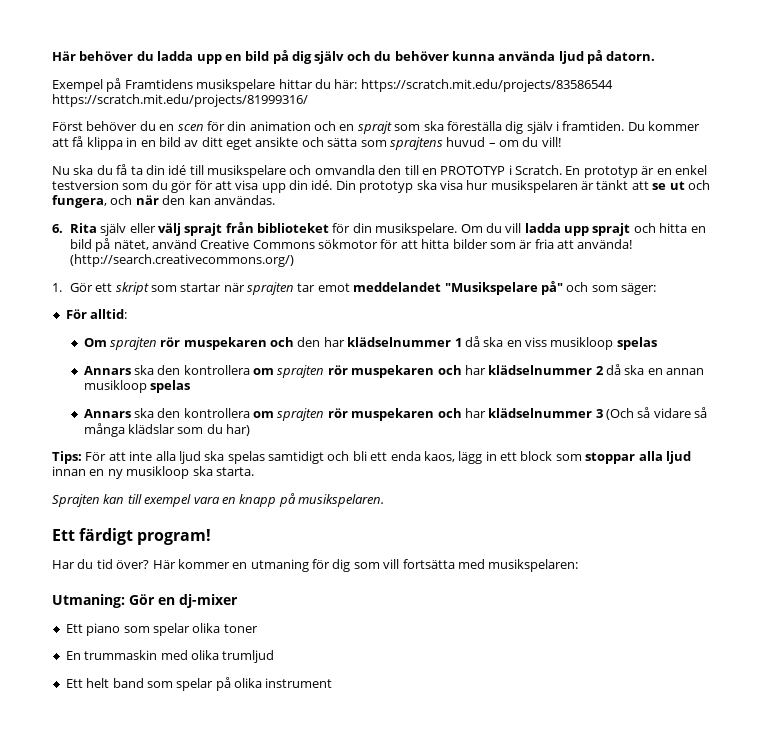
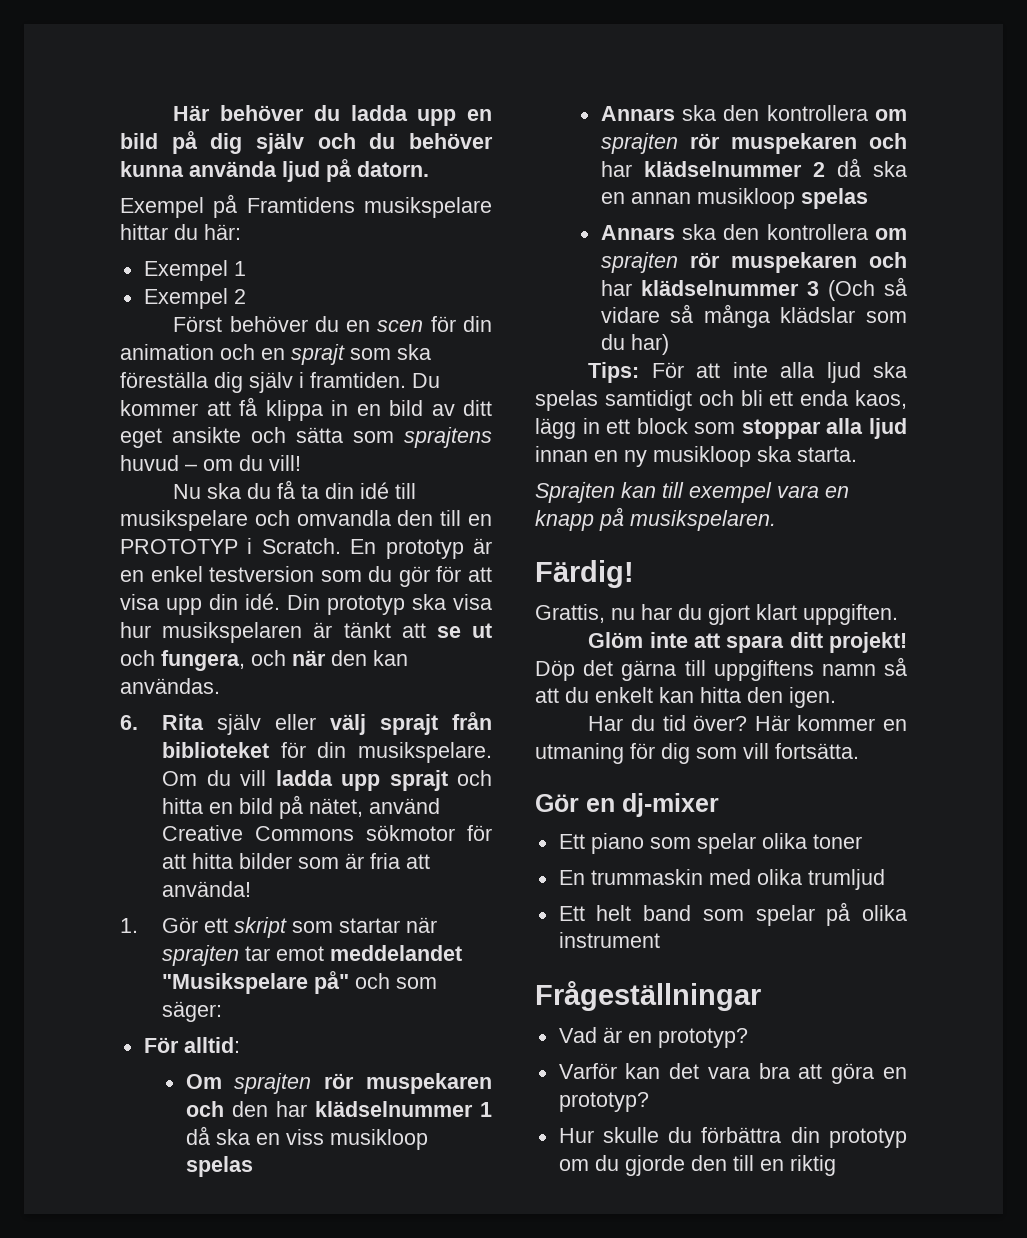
[360,79,613,92] [52,94,308,107] https://scratch.mit.edu/projects/83586544 https://scratch.mit.edu/projects/81999316/ -> [143,260,246,281] [143,288,246,309] // Exempel 1 // Exempel 2
[69,254,294,267] (http://search.creativecommons.org/) -> (252, 889) none
[52,528,212,545] Ett färdigt program! -> [535,560,634,588] [535,604,898,625] [588,632,907,653] [535,657,907,681] [535,687,836,708] Färdig! // Grattis, nu har du gjort klart uppgiften. // Glöm inte att spara ditt projekt! Döp det gärna till uppgiftens namn så att du enkelt kan hitta den igen.
[402,559,579,572] [52,594,125,608] fortsätta med musikspelaren: // Utmaning: -> [775,743,859,759] fortsätta. //
(333, 683) none -> [535,981,761,1011] [558,1027,748,1048] [558,1063,907,1084] [558,1092,649,1112] [558,1127,907,1148] [558,1155,836,1176] // Frågeställningar // Vad är en prototyp? // Varför kan det vara bra att göra en prototyp? // Hur skulle du förbättra din prototyp om du gjorde den till en riktig

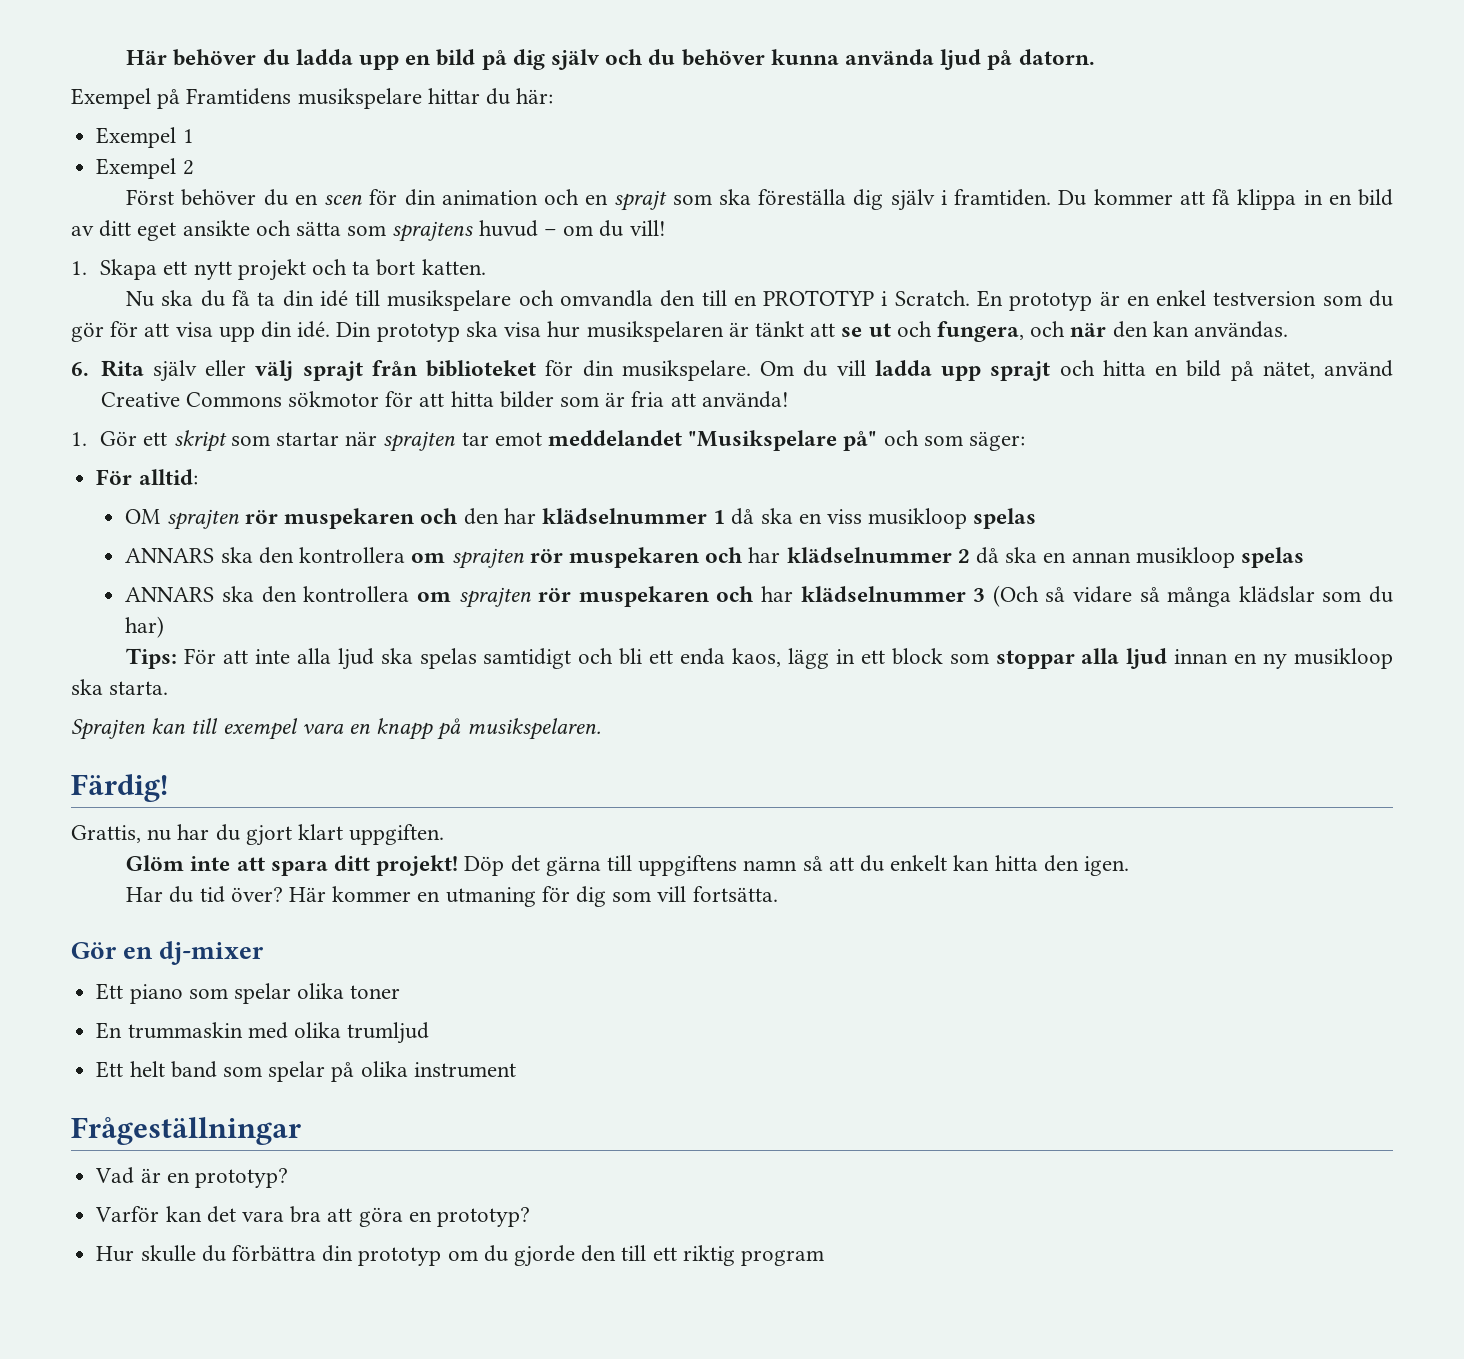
(301, 463) none -> [71,259,486,281] // 1. Skapa ett nytt projekt och ta bort katten.
[185,1074,222,1089] Om -> [125,509,161,524] OM
[600,106,675,121] Annars -> [125,548,215,563] ANNARS
[600,225,675,240] Annars -> [125,587,215,602] ANNARS
[759,1155,836,1176] en riktig -> [652,1245,825,1266] ett riktig program

